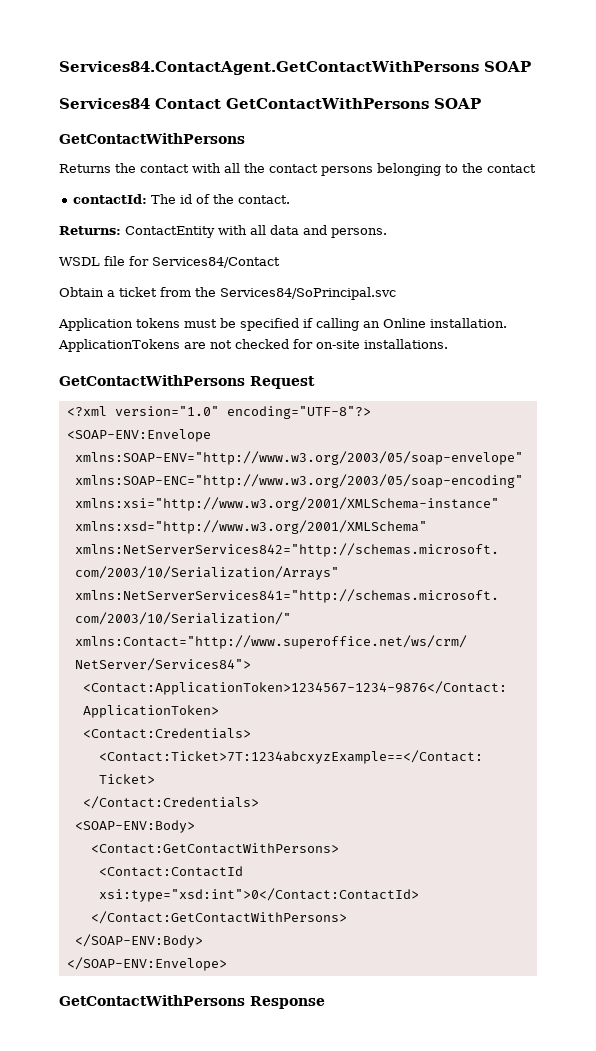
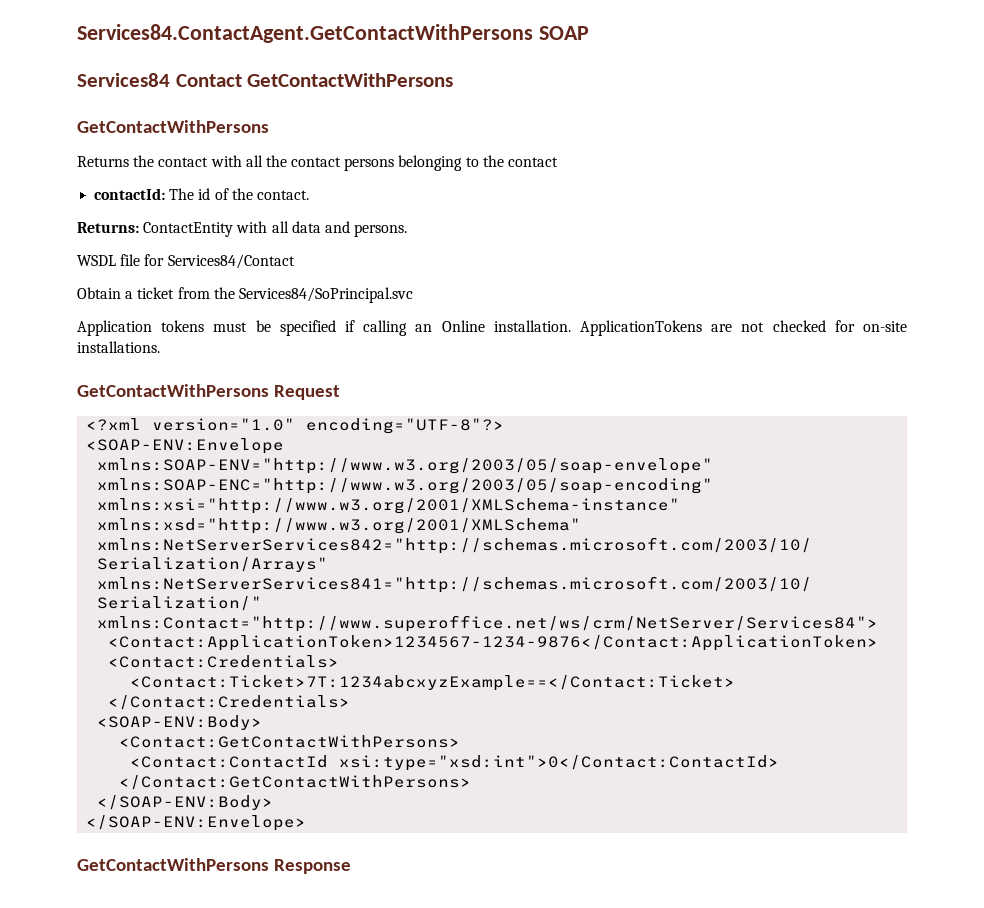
[434,98,481,109] SOAP -> (454, 80) none

